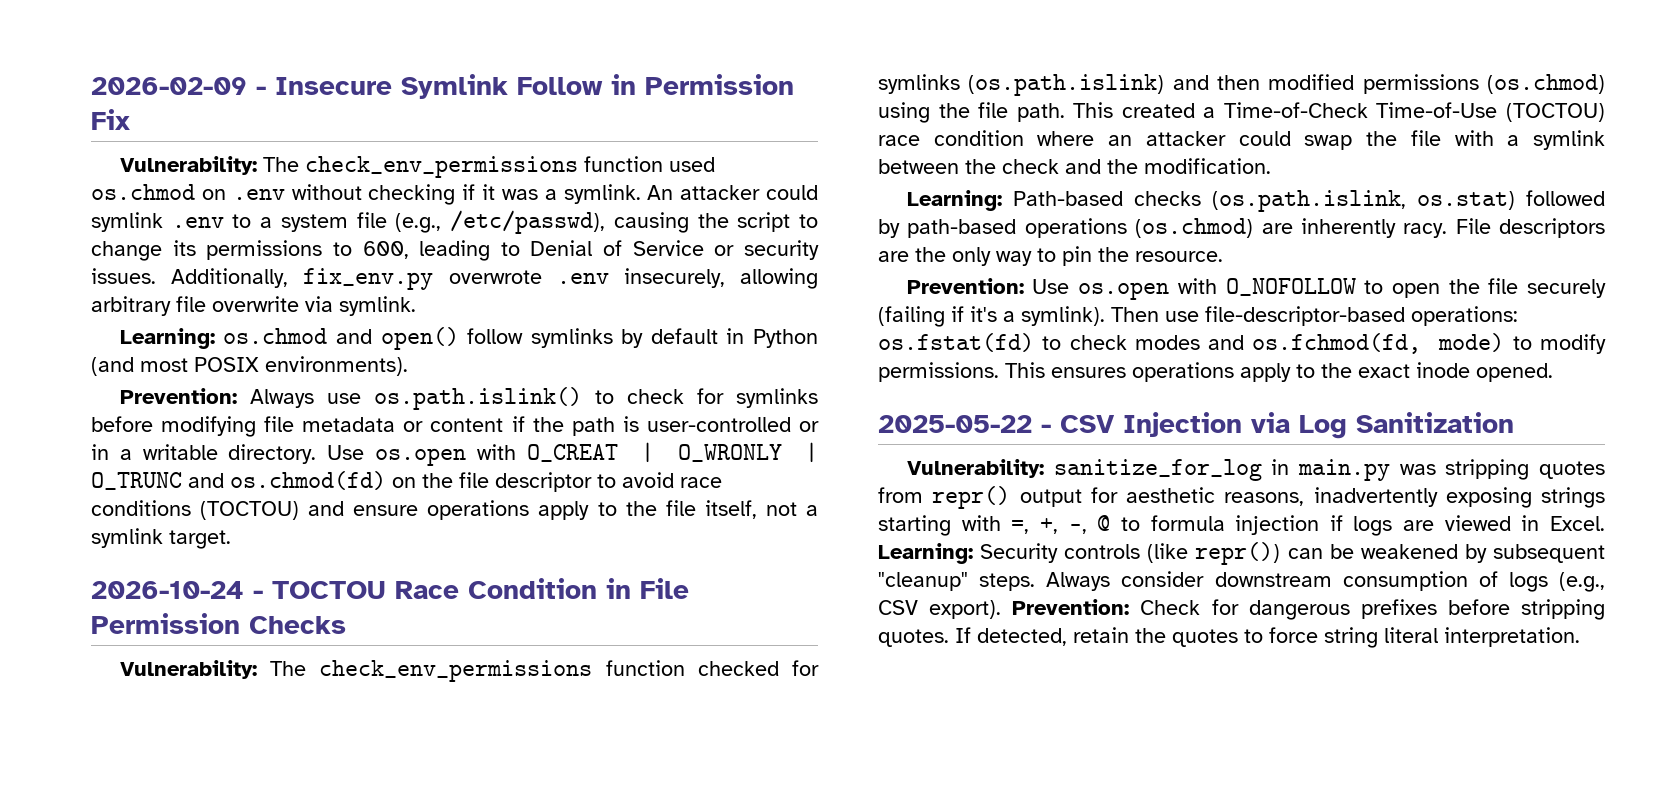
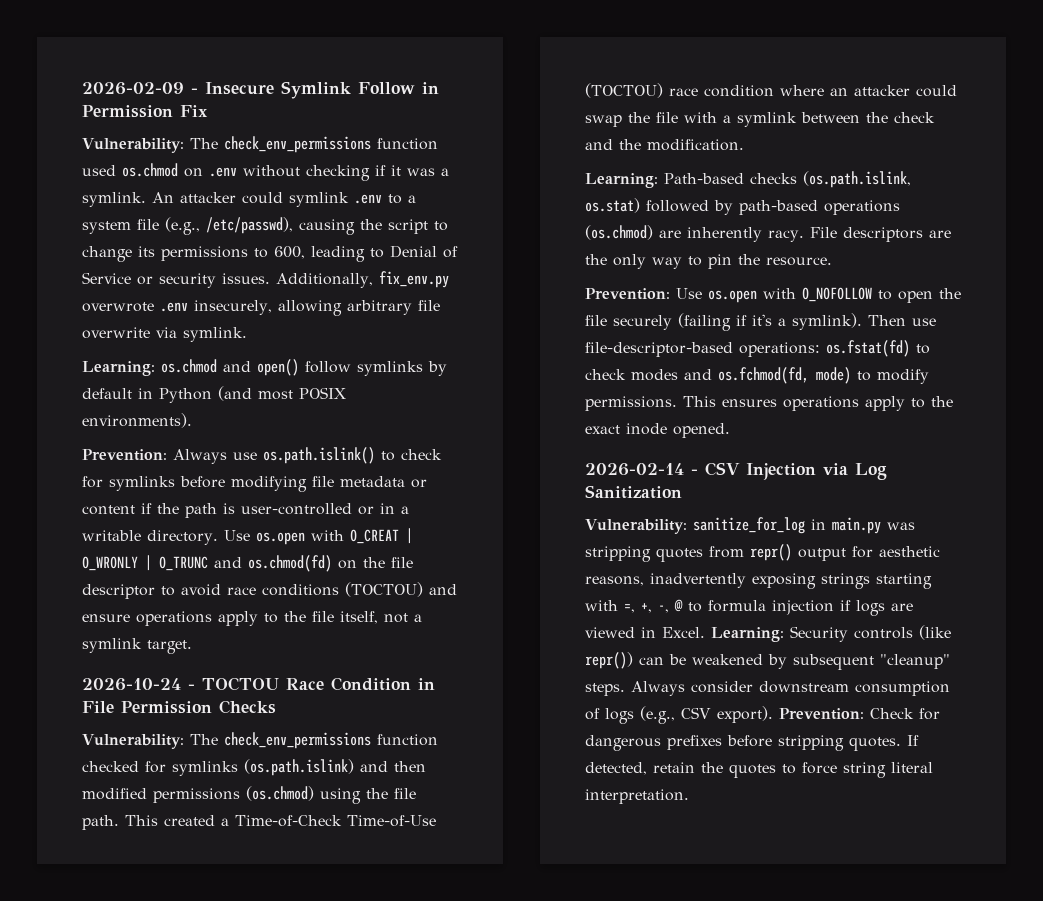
[878,415,1032,433] 2025-05-22 -> [585,463,684,476] 2026-02-14

